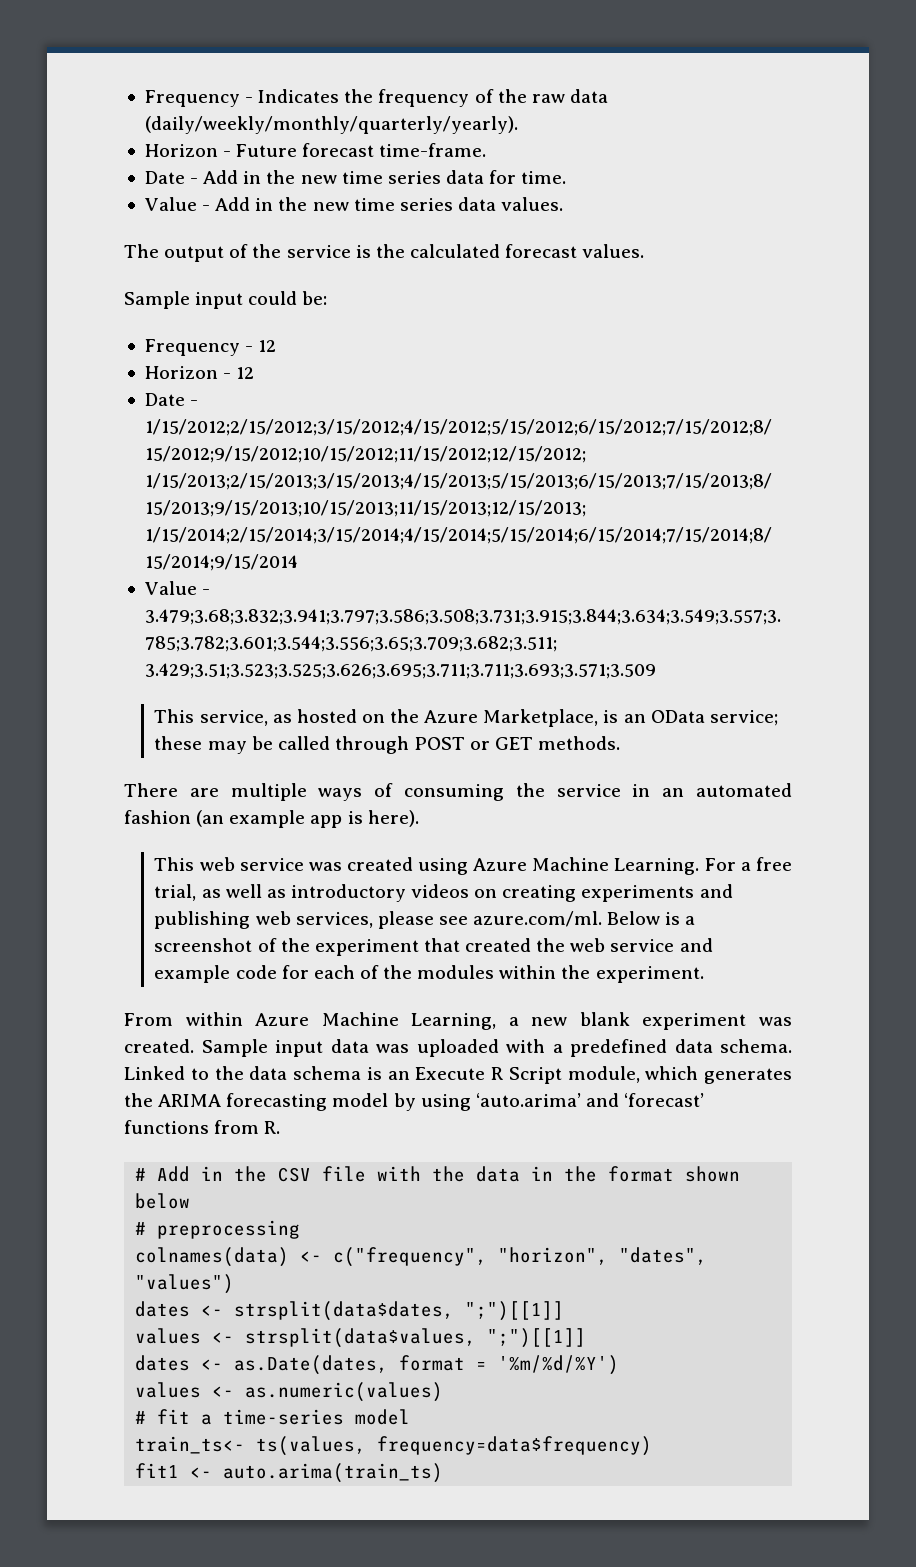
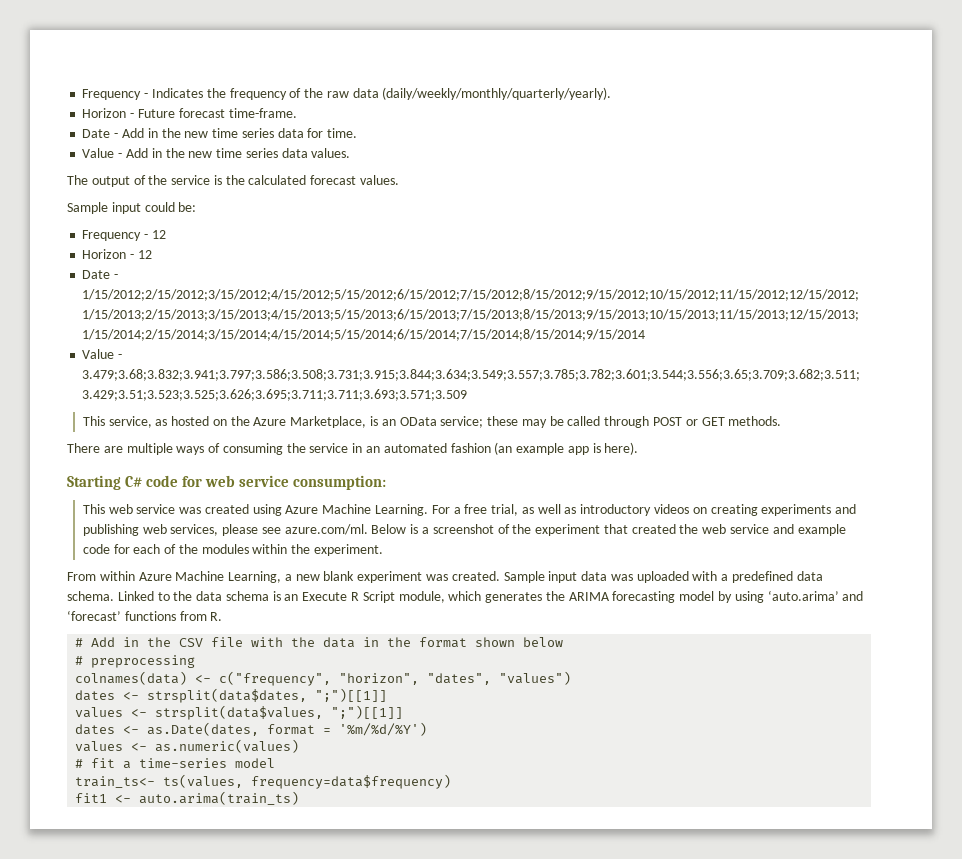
(419, 818) none -> [67,475,387,490] // Starting C# code for web service consumption:

